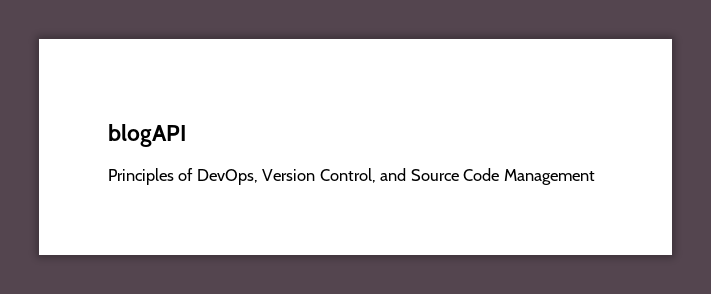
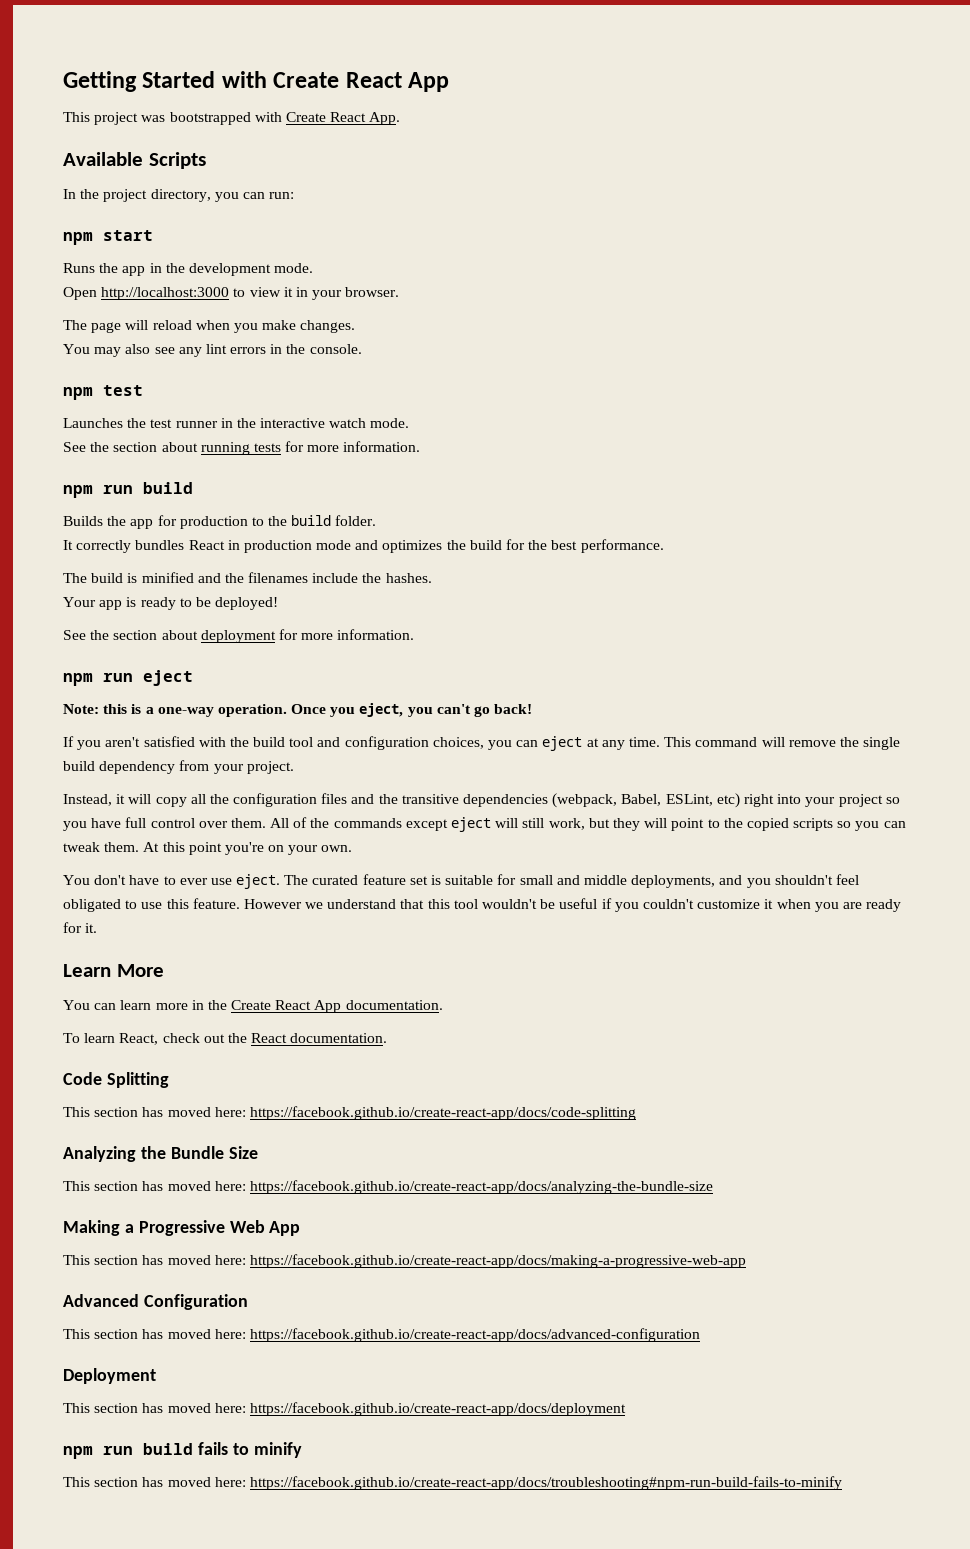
[108,124,186,147] [108,168,595,185] blogAPI // Principles of DevOps, Version Control, and Source Code Management -> [63,71,450,92] [63,112,401,125] [63,152,206,169] [63,189,295,202] [63,230,153,245] [63,263,314,276] [63,287,400,300] [63,320,356,333] [63,344,362,357] [63,385,143,400] [63,418,410,428] [63,441,421,455] [63,482,193,498] [63,515,377,529] [63,539,664,553] [63,572,432,583] [63,597,279,610] [63,629,415,643] [63,670,193,686] [63,703,533,717] [63,736,901,751] [63,760,294,774] [63,793,900,808] [63,817,906,832] [63,842,353,855] [63,874,859,889] [63,898,902,912] [63,922,98,933] [63,964,164,977] [63,1000,443,1013] [63,1033,388,1045] [63,1072,169,1088] [63,1106,636,1120] [63,1146,258,1162] [63,1180,713,1194] [63,1220,301,1236] [63,1254,746,1268] [63,1294,248,1310] [63,1328,700,1342] [63,1368,156,1384] [63,1402,626,1416] [63,1442,302,1459] [63,1476,842,1490] Getting Started with Create React App // This project was bootstrapped with Create React App. // Available Scripts // In the project directory, you can run: // npm start // Runs the app in the development mode. // Open http://localhost:3000 to view it in your browser. // The page will reload when you make changes. // You may also see any lint errors in the console. // npm test // Launches the test runner in the interactive watch mode. // See the section about running tests for more information. // npm run build // Builds the app for production to the build folder. // It correctly bundles React in production mode and optimizes the build for the best performance. // The build is minified and the filenames include the hashes. // Your app is ready to be deployed! // See the section about deployment for more information. // npm run eject // Note: this is a one-way operation. Once you eject, you can't go back! // If you aren't satisfied with the build tool and configuration choices, you can eject at any time. This command will remove the single build dependency from your project. // Instead, it will copy all the configuration files and the transitive dependencies (webpack, Babel, ESLint, etc) right into your project so you have full control over them. All of the commands except eject will still work, but they will point to the copied scripts so you can tweak them. At this point you're on your own. // You don't have to ever use eject. The curated feature set is suitable for small and middle deployments, and you shouldn't feel obligated to use this feature. However we understand that this tool wouldn't be useful if you couldn't customize it when you are ready for it. // Learn More // You can learn more in the Create React App documentation. // To learn React, check out the React documentation. // Code Splitting // This section has moved here: https://facebook.github.io/create-react-app/docs/code-splitting // Analyzing the Bundle Size // This section has moved here: https://facebook.github.io/create-react-app/docs/analyzing-the-bundle-size // Making a Progressive Web App // This section has moved here: https://facebook.github.io/create-react-app/docs/making-a-progressive-web-app // Advanced Configuration // This section has moved here: https://facebook.github.io/create-react-app/docs/advanced-configuration // Deployment // This section has moved here: https://facebook.github.io/create-react-app/docs/deployment // npm run build fails to minify // This section has moved here: https://facebook.github.io/create-react-app/docs/troubleshooting#npm-run-build-fails-to-minify

